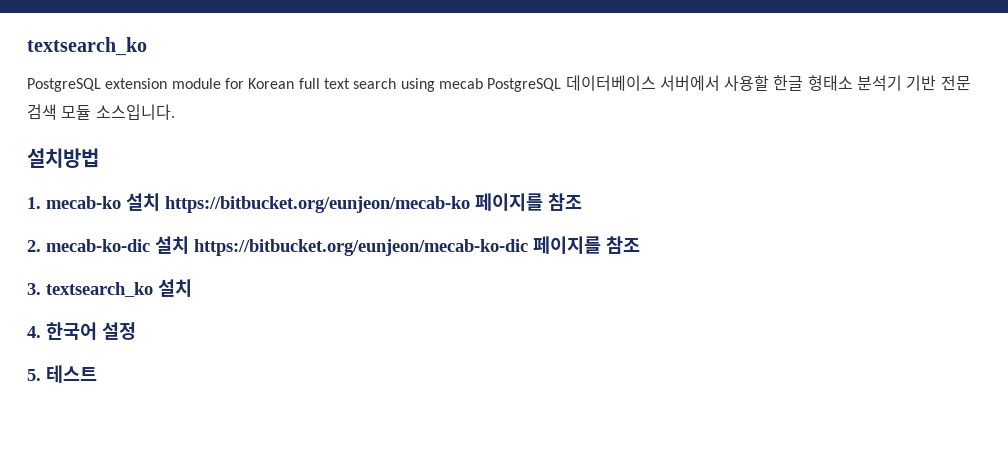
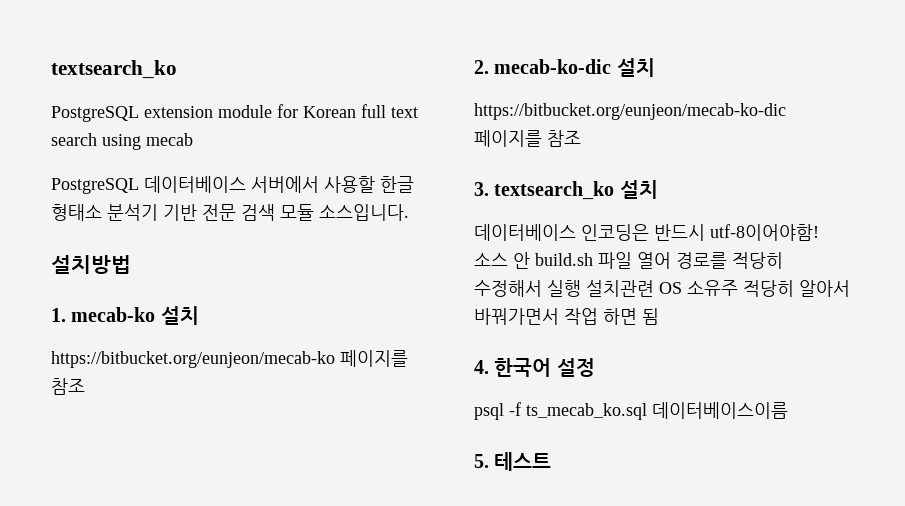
(483, 83) none -> (193, 139) //
(160, 202) none -> (199, 315) //
(189, 245) none -> (655, 67) //
(192, 288) none -> [474,224,819,241] [474,252,783,269] [474,280,850,297] [474,308,659,325] // 데이터베이스 인코딩은 반드시 utf-8이어야함! 소스 안 build.sh 파일 열어 경로를 적당히 수정해서 실행 설치관련 OS 소유주 적당히 알아서 바꿔가면서 작업 하면 됨
(136, 331) none -> [474,402,788,420] // psql -f ts_mecab_ko.sql 데이터베이스이름

